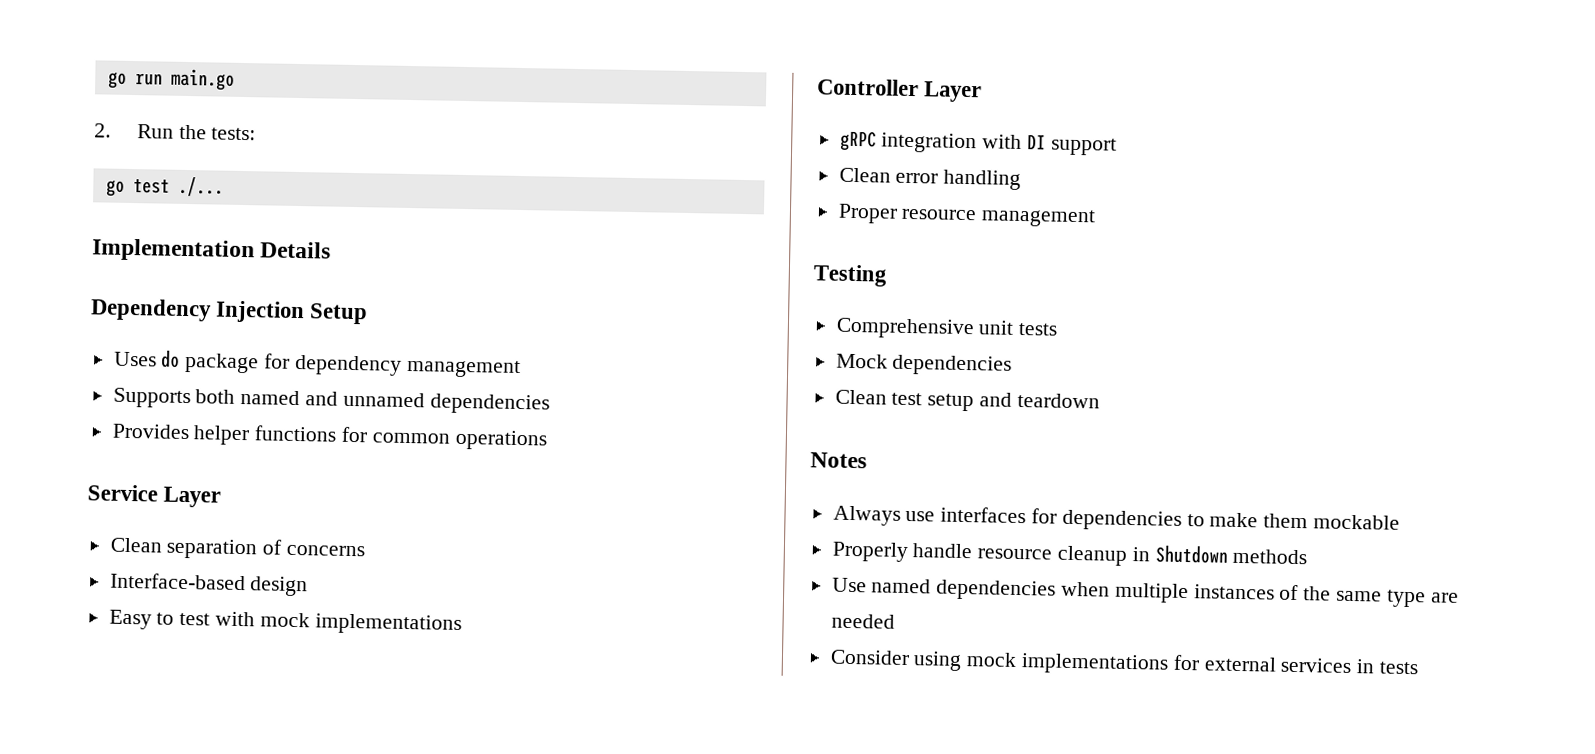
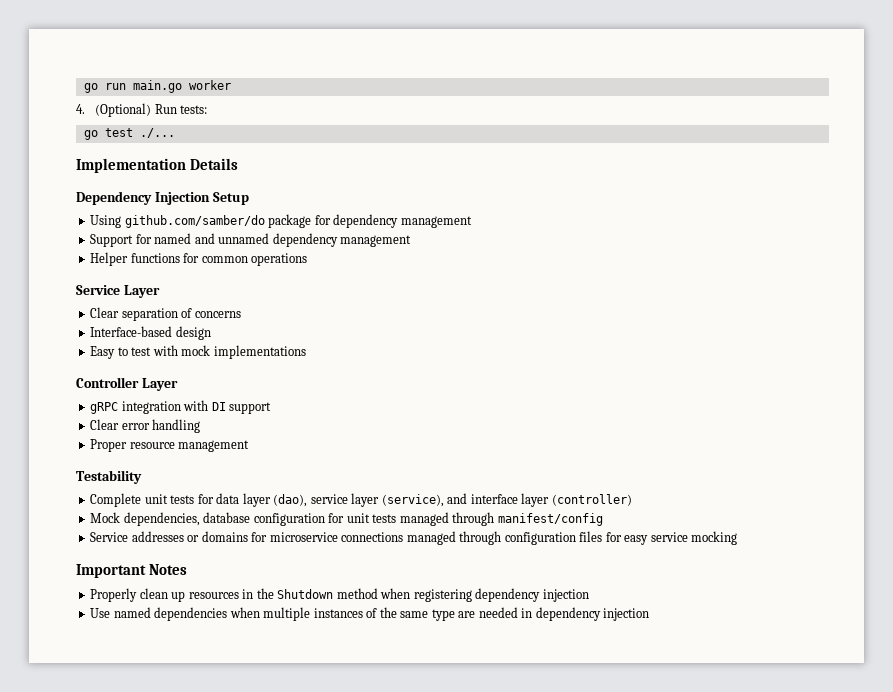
[94,123,207,140] // 2. Run the -> [188,80,231,90] [76,103,177,117] worker // 4. (Optional) Run
[113,350,181,368] Uses do -> [90,215,265,228] Using github.com/samber/do
[112,387,236,409] Supports both -> [90,234,152,247] Support for
[429,393,550,415] [111,423,251,446] dependencies // Provides helper -> [272,233,412,247] [90,252,129,266] dependency management // Helper
[109,537,162,553] Clean -> [90,307,120,318] Clear
[838,167,891,183] Clean -> [90,419,120,430] Clear
[813,264,888,287] [835,317,1059,340] [835,353,1013,376] [834,389,1100,412] [810,452,867,469] [832,505,1401,531] [831,541,1308,566] Testing // Comprehensive unit tests // Mock dependencies // Clean test setup and teardown // Notes // Always use interfaces for dependencies to make them mockable // Properly handle resource cleanup in Shutdown methods -> [76,470,142,484] [90,493,632,507] [90,512,603,526] [90,531,738,545] [76,564,188,578] [90,588,589,602] Testability // Complete unit tests for data layer (dao), service layer (service), and interface layer (controller) // Mock dependencies, database configuration for unit tests managed through manifest/config // Service addresses or domains for microservice connections managed through configuration files for easy service mocking // Important Notes // Properly clean up resources in the Shutdown method when registering dependency injection
[829,649,1419,675] // Consider using mock implementations for external services in tests -> [521,607,650,621] in dependency injection

